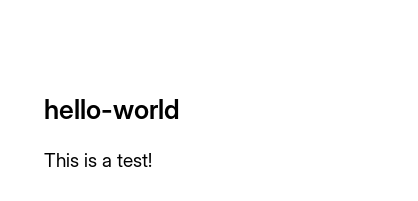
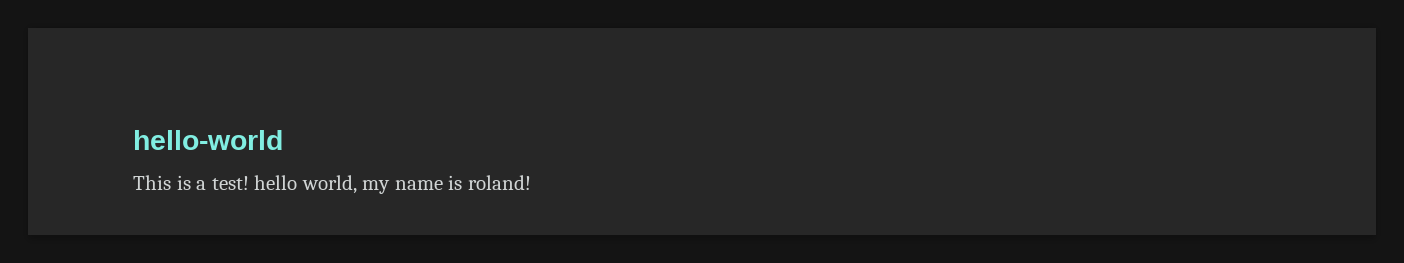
(153, 160) none -> [254,175,531,194] hello world, my name is roland!

